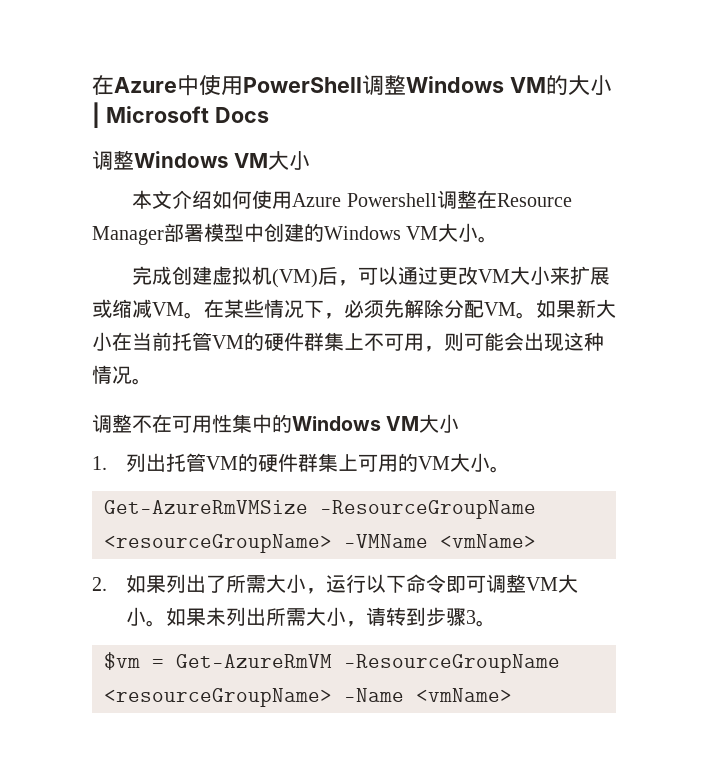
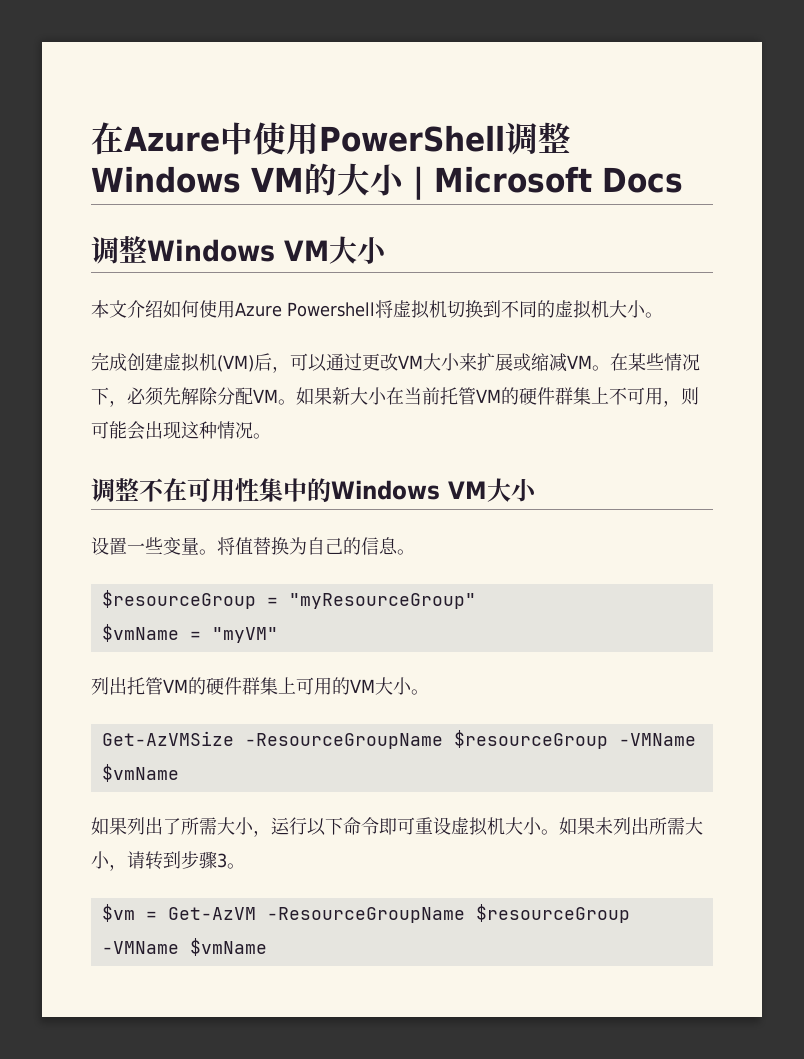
[436,190,572,209] [92,223,439,245] 调整在Resource Manager部署模型中创建的Windows VM -> [375,300,609,319] 将虚拟机切换到不同的虚拟机
[92,456,107,470] 1. -> [91,537,415,555] [101,590,476,609] [101,624,278,643] 设置一些变量。将值替换为自己的信息。 // $resourceGroup = "myResourceGroup" // $vmName = "myVM" //
[104,500,536,519] [104,534,536,553] [92,577,107,591] Get-AzureRmVMSize -ResourceGroupName <resourceGroupName> -VMName <vmName> // 2. -> [101,730,696,749] [101,764,179,782] Get-AzVMSize -ResourceGroupName $resourceGroup -VMName $vmName //
[486,574,559,593] 调整VM -> [415,817,505,836] 重设虚拟机
[176,654,560,673] [104,688,512,707] Get-AzureRmVM -ResourceGroupName <resourceGroupName> -Name <vmName> -> [167,904,630,923] [101,938,267,956] Get-AzVM -ResourceGroupName $resourceGroup -VMName $vmName

